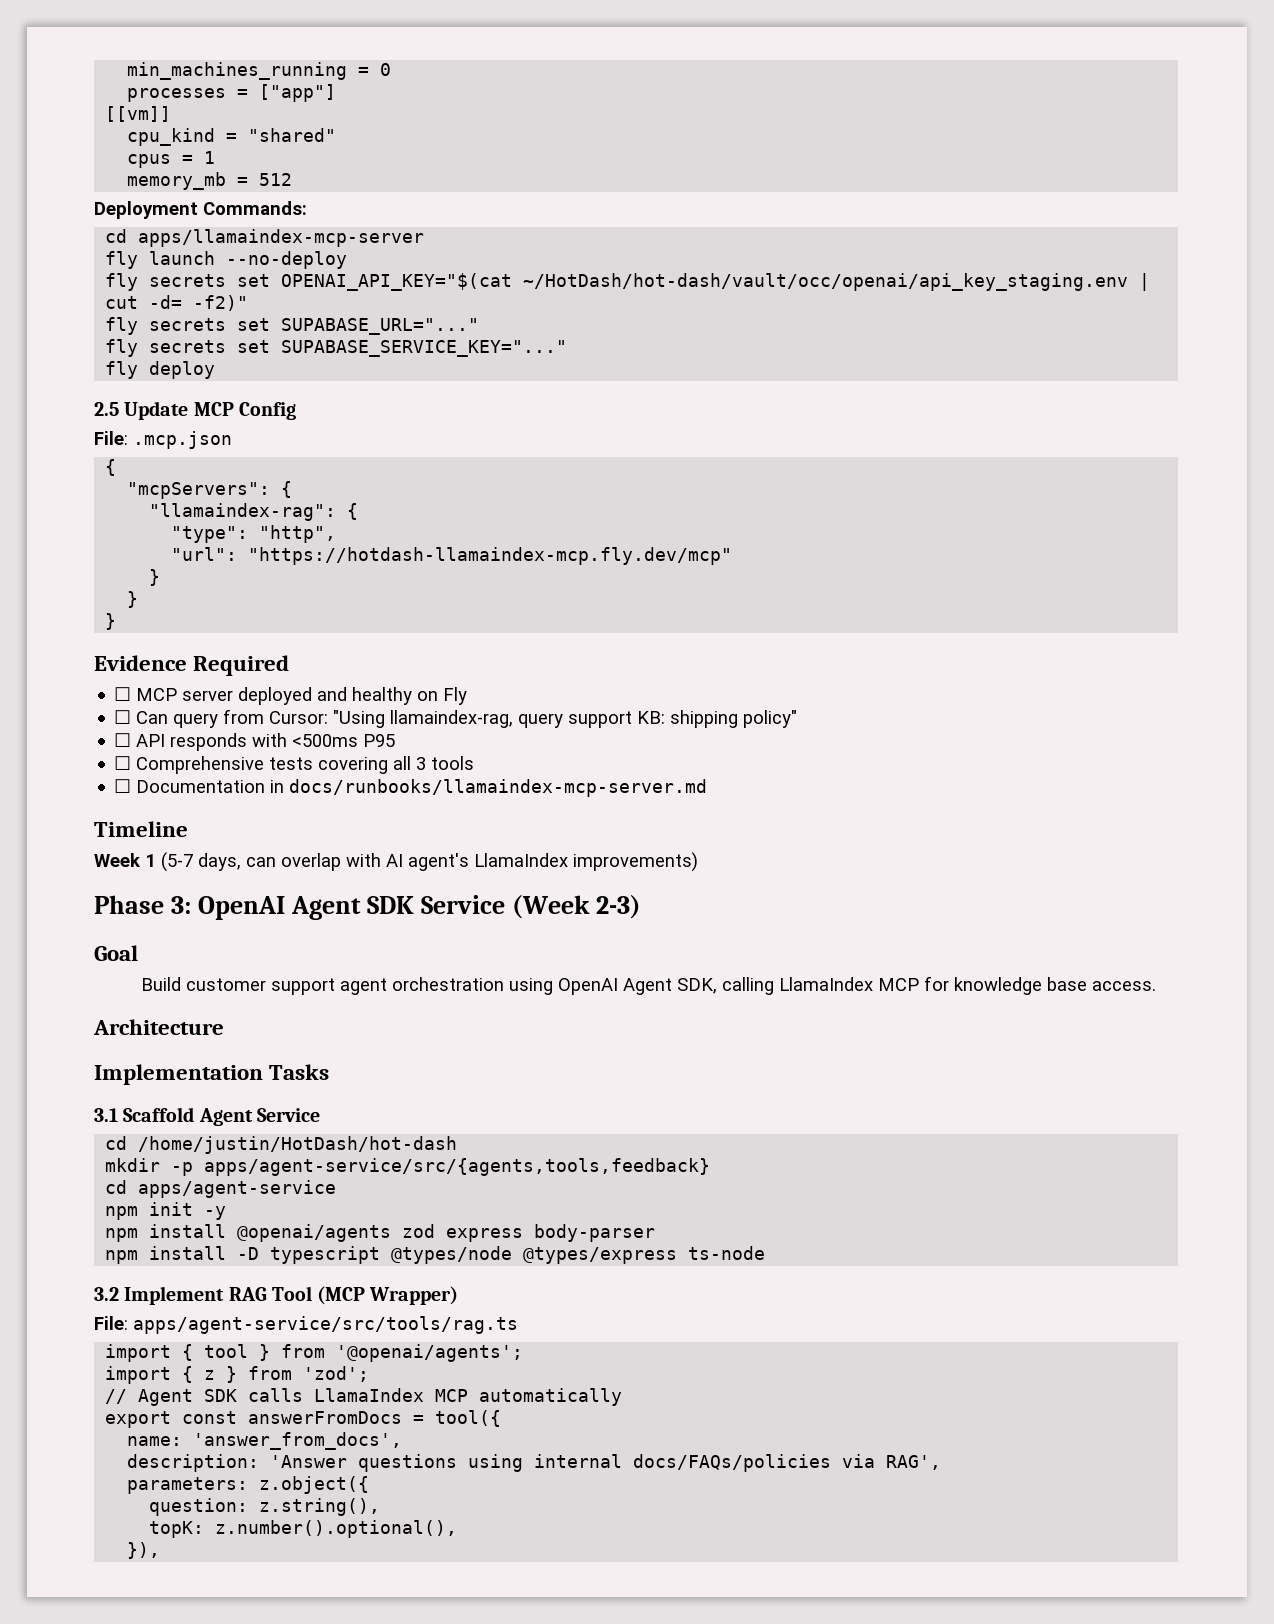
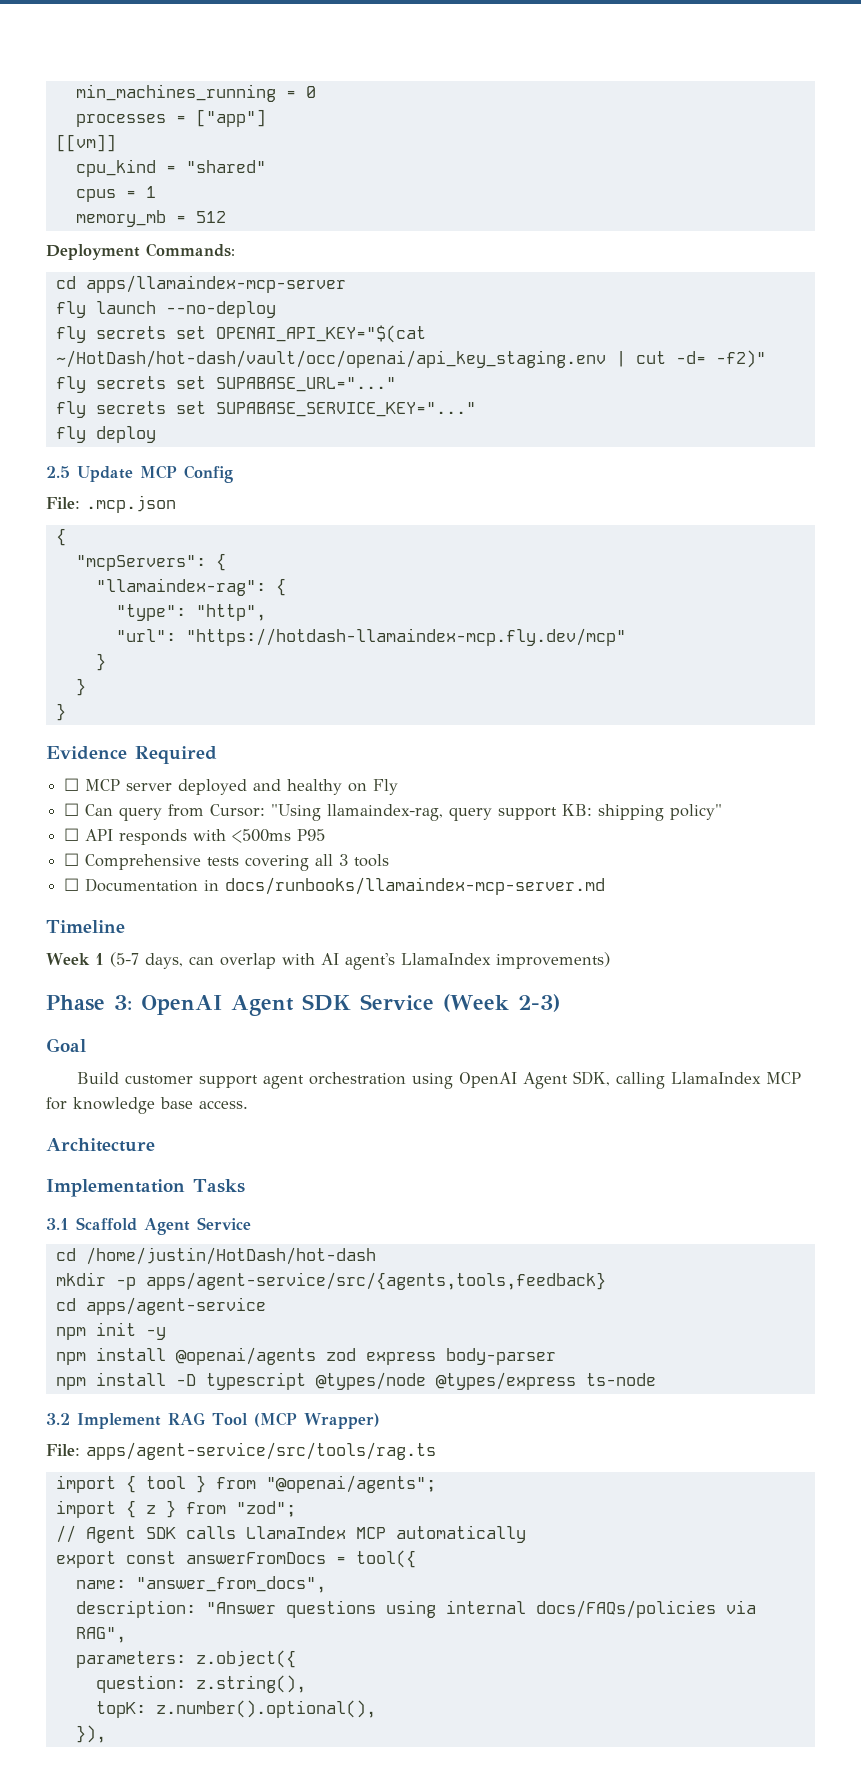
[336,1344,524,1362] '@openai/agents'; -> [265,1475,436,1493] "@openai/agents";
[303,1366,370,1382] 'zod'; -> [235,1501,296,1517] "zod";
[193,1432,403,1450] 'answer_from_docs', -> [135,1576,326,1593] "answer_from_docs",
[270,1455,348,1468] 'Answer -> [205,1602,276,1614] "Answer
[886,1455,942,1470] RAG', -> [75,1627,126,1643] RAG",

